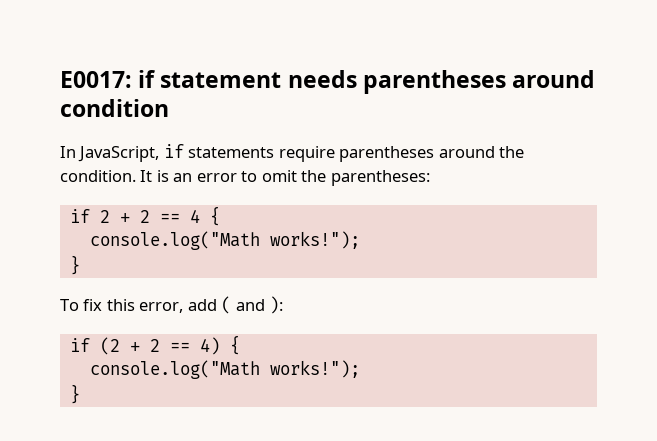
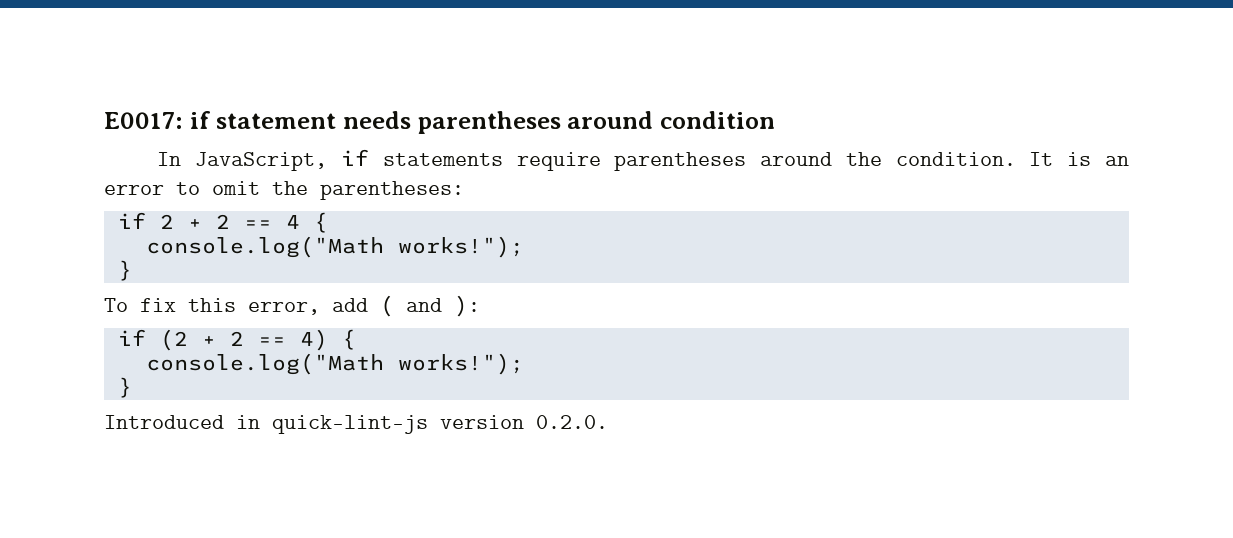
(80, 394) none -> [104,415,608,434] // Introduced in quick-lint-js version 0.2.0.

